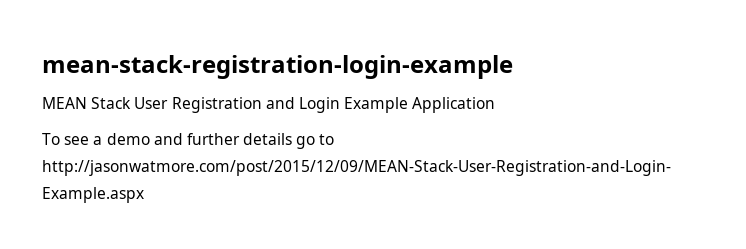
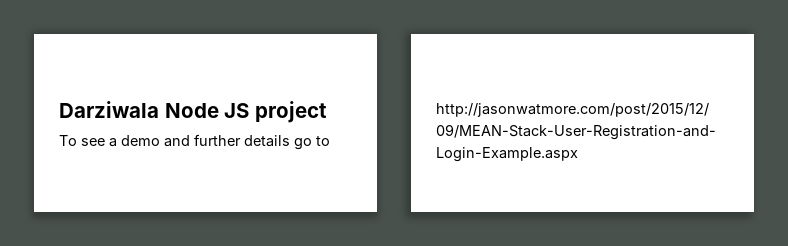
[42,55,513,79] [42,97,496,113] mean-stack-registration-login-example // MEAN Stack User Registration and Login Example Application -> [59,101,327,123] Darziwala Node JS project

